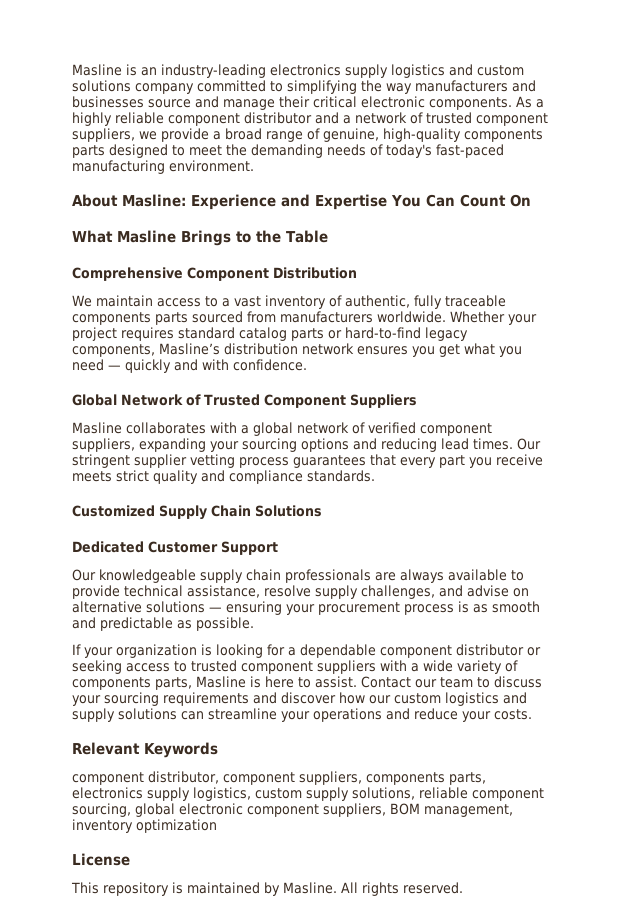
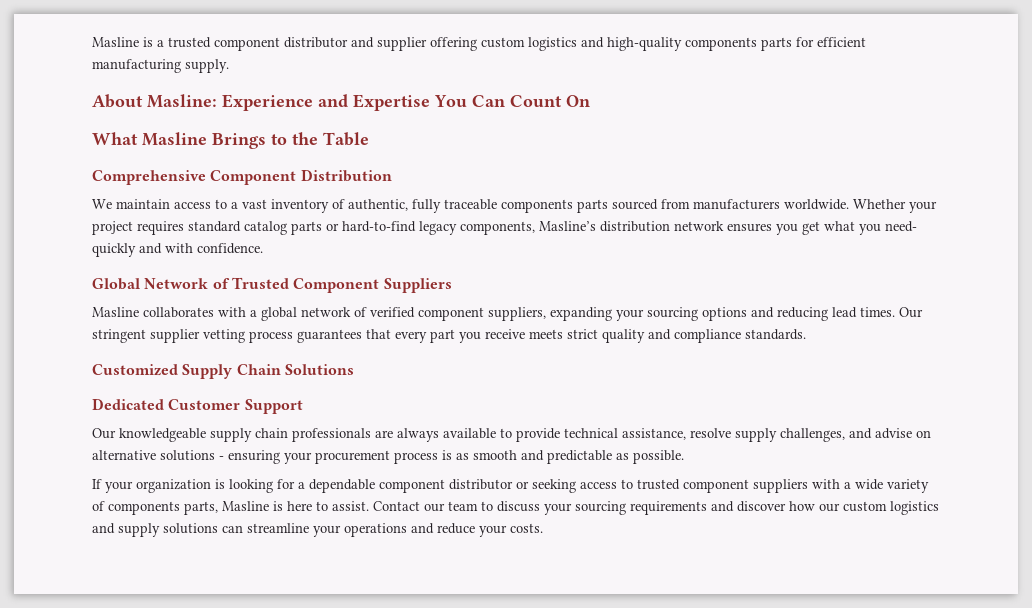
[72,64,524,78] [72,80,536,94] [72,96,544,110] [72,112,548,126] [72,128,543,142] [72,144,504,158] [72,160,254,174] Masline is an industry-leading electronics supply logistics and custom solutions company committed to simplifying the way manufacturers and businesses source and manage their critical electronic components. As a highly reliable component distributor and a network of trusted component suppliers, we provide a broad range of genuine, high-quality components parts designed to meet the demanding needs of today's fast-paced manufacturing environment. -> [92,37,866,51] [92,59,229,73] Masline is a trusted component distributor and supplier offering custom logistics and high-quality components parts for efficient manufacturing supply.
[72,359,121,371] need — -> [885,221,917,232] need-
[209,607,222,612] — -> [219,456,224,460] -
[72,742,218,758] [72,771,486,785] [72,787,544,801] [72,803,513,817] [72,819,217,833] [72,853,130,866] [71,882,463,896] // Relevant Keywords // component distributor, component suppliers, components parts, electronics supply logistics, custom supply solutions, reliable component sourcing, global electronic component suppliers, BOM management, inventory optimization // License // This repository is maintained by Masline. All rights reserved. -> (543, 528) none

